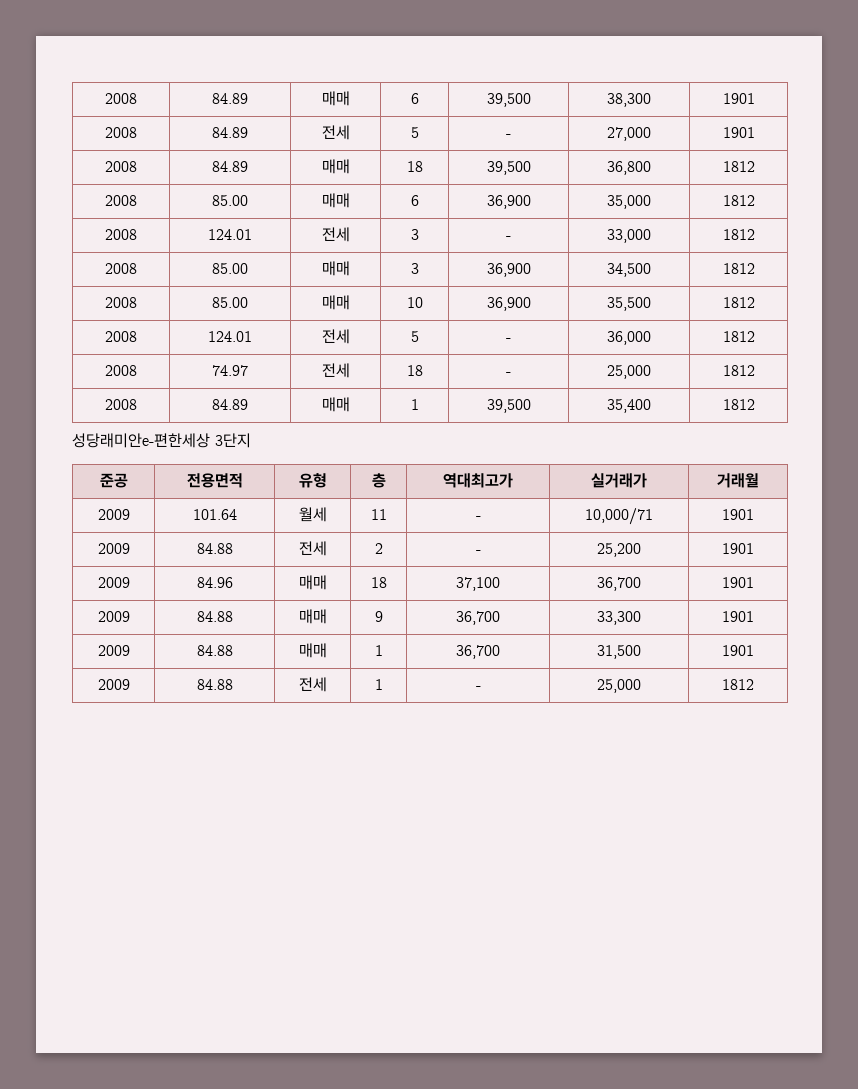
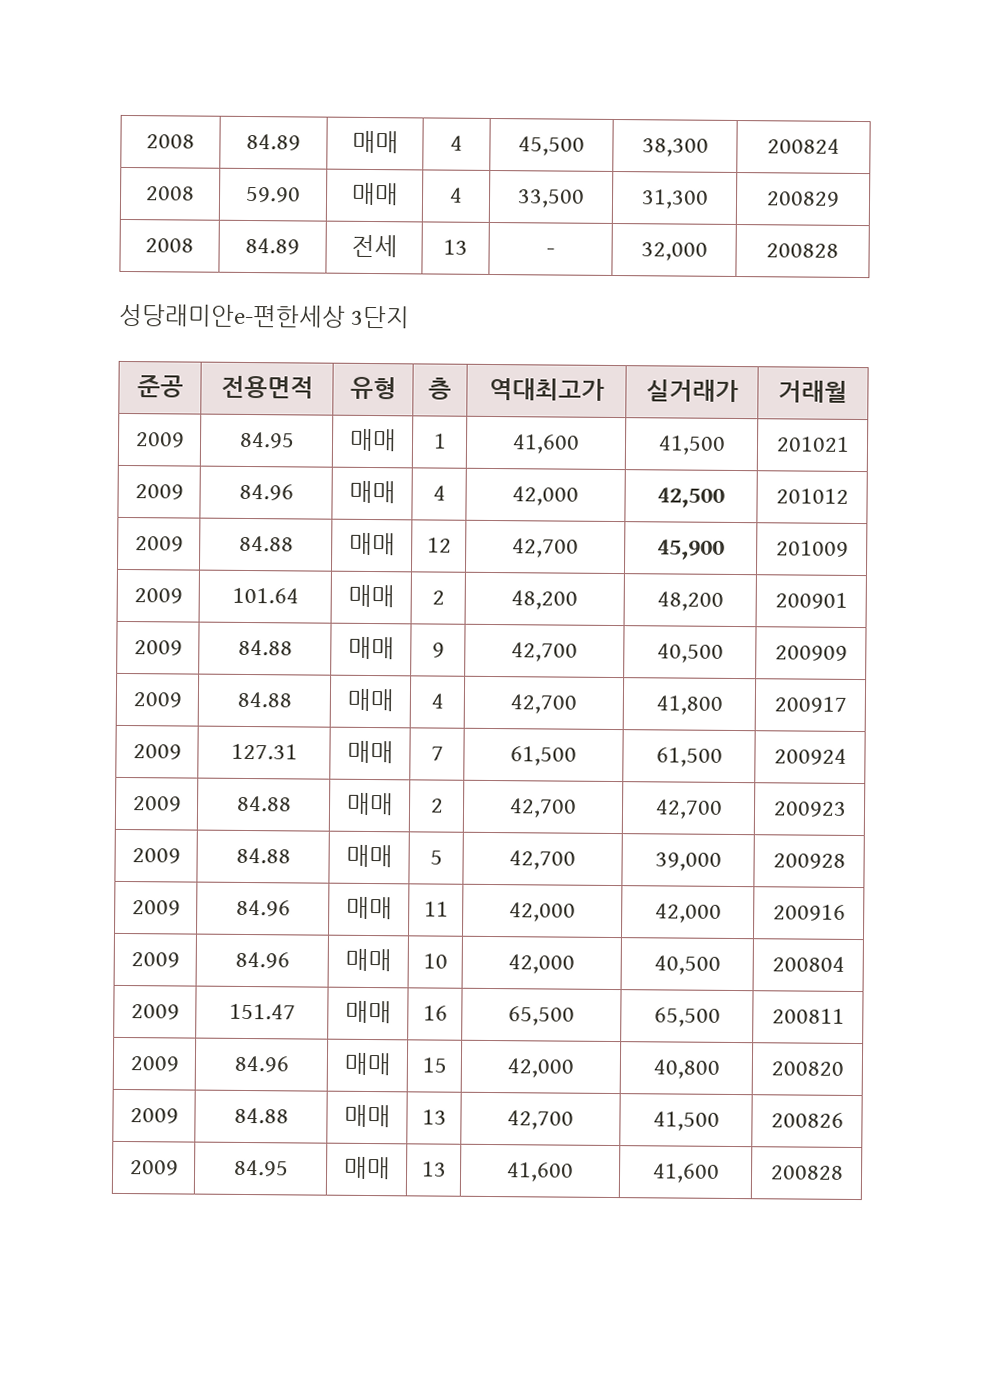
[105,93,137,104] [212,93,248,104] [321,91,350,106] [410,93,419,104] [486,93,531,107] 2008 | 84.89 | 매매 | 6 | 39,500 -> [146,134,195,149] [246,133,301,151] [351,130,399,154] [450,135,463,151] [518,136,585,156] 2008 | 84.89 | 매매 | 4 | 45,500
[722,93,755,104] 1901 -> [767,138,840,154] [146,186,195,201] [245,186,301,203] [350,182,399,206] [449,187,463,203] [517,189,585,208] [640,189,709,209] [766,191,840,207] 200824 // 2008 | 59.90 | 매매 | 4 | 33,500 | 31,300 | 200829
[410,127,419,138] [506,134,511,138] [607,127,651,141] [722,127,755,138] [105,161,137,172] [212,161,248,172] [321,159,350,174] [406,161,423,172] [486,161,531,175] [607,161,651,175] [722,161,755,172] [105,195,137,206] [212,195,248,206] [321,193,350,208] [410,195,419,206] [486,195,531,209] [607,195,651,209] [722,195,755,206] [105,229,137,240] [208,229,252,240] [321,227,350,242] [410,229,419,240] [506,236,511,240] [607,229,651,243] [722,229,755,240] [105,263,137,274] [212,263,248,274] [321,261,350,276] [410,263,419,274] [486,263,531,277] [607,263,651,277] [722,263,755,274] [105,297,137,308] [212,297,248,308] [321,295,350,310] [406,297,423,308] [486,297,531,311] [607,297,651,311] [722,297,755,308] [105,331,137,342] [208,331,252,342] [321,329,350,344] [410,331,419,342] [506,338,511,342] [607,331,651,345] [722,331,755,342] [105,365,137,376] [212,365,248,376] [321,363,350,378] [406,365,423,376] [506,372,511,376] [607,365,651,379] [722,365,755,376] [105,399,137,410] [212,399,248,410] [321,397,350,412] [410,399,419,410] [486,399,531,413] [607,399,651,413] [722,399,755,410] 5 | - | 27,000 | 1901 // 2008 | 84.89 | 매매 | 18 | 39,500 | 36,800 | 1812 // 2008 | 85.00 | 매매 | 6 | 36,900 | 35,000 | 1812 // 2008 | 124.01 | 전세 | 3 | - | 33,000 | 1812 // 2008 | 85.00 | 매매 | 3 | 36,900 | 34,500 | 1812 // 2008 | 85.00 | 매매 | 10 | 36,900 | 35,500 | 1812 // 2008 | 124.01 | 전세 | 5 | - | 36,000 | 1812 // 2008 | 74.97 | 전세 | 18 | - | 25,000 | 1812 // 2008 | 84.89 | 매매 | 1 | 39,500 | 35,400 | 1812 -> [443,239,468,255] [546,248,555,256] [640,242,708,261] [766,243,839,258] 13 | - | 32,000 | 200828
[192,509,237,520] [298,507,327,522] [370,509,387,520] [475,516,481,520] [585,508,653,525] [722,509,754,520] [97,543,130,554] [196,543,233,554] [298,541,327,556] [374,543,383,554] [475,550,481,554] [597,543,641,557] [722,543,754,554] [97,577,130,588] [196,577,233,588] [298,575,327,590] [370,577,387,588] [456,577,500,591] [597,577,641,591] [722,577,754,588] 101.64 | 월세 | 11 | - | 10,000/71 | 1901 // 2009 | 84.88 | 전세 | 2 | - | 25,200 | 1901 // 2009 | 84.96 | 매매 | 18 | 37,100 | 36,700 | 1901 -> [238,431,295,449] [348,428,397,452] [432,433,447,449] [512,434,580,454] [657,435,726,455] [775,436,850,452] [134,484,184,500] [238,483,294,501] [348,480,396,504] [432,485,446,501] [512,486,579,506] [657,487,725,508] [775,488,849,504] [134,536,184,552] [238,535,294,552] [348,532,396,556] [426,537,452,553] [512,538,579,558] [657,539,725,560] [775,540,849,557] [133,588,183,604] [231,587,299,604] [347,584,395,608] [431,590,445,605] [511,590,578,610] [656,591,724,611] [774,592,848,609] 84.95 | 매매 | 1 | 41,600 | 41,500 | 201021 // 2009 | 84.96 | 매매 | 4 | 42,000 | 42,500 | 201012 // 2009 | 84.88 | 매매 | 12 | 42,700 | 45,900 | 201009 // 2009 | 101.64 | 매매 | 2 | 48,200 | 48,200 | 200901
[456,611,500,625] [597,611,641,625] [722,611,754,622] [97,645,130,656] [196,645,233,656] [298,643,327,658] [374,645,383,656] [456,645,500,659] [597,645,641,659] [722,645,754,656] [97,679,130,690] [196,679,233,690] [298,677,327,692] [374,679,383,690] [475,686,481,690] [597,679,641,693] [722,679,754,690] 36,700 | 33,300 | 1901 // 2009 | 84.88 | 매매 | 1 | 36,700 | 31,500 | 1901 // 2009 | 84.88 | 전세 | 1 | - | 25,000 | 1812 -> [511,642,578,662] [656,643,724,663] [774,645,848,661] [132,692,182,708] [236,691,292,708] [346,688,395,712] [430,693,444,709] [510,694,577,714] [655,695,723,715] [773,696,847,713] [132,744,182,760] [230,743,298,760] [346,740,394,764] [430,746,444,761] [510,746,577,766] [655,747,723,767] [773,748,847,765] [131,796,182,812] [235,795,292,812] [345,792,394,816] [429,798,444,813] [509,798,577,818] [654,799,723,819] [772,801,847,817] [131,848,181,864] [235,847,291,864] [345,844,393,868] [429,850,443,865] [509,850,576,870] [654,852,722,871] [772,853,846,869] [131,900,181,916] [235,899,291,917] [345,896,393,920] [423,901,449,917] [509,902,576,922] [654,903,722,923] [772,904,846,921] [130,952,180,968] [234,951,290,969] [344,948,392,972] [422,953,448,969] [508,954,575,974] [653,955,721,975] [771,956,845,972] [130,1004,180,1020] [228,1003,296,1020] [344,1000,392,1024] [422,1005,448,1021] [508,1006,575,1026] [653,1007,721,1027] [771,1008,845,1024] [129,1056,179,1072] [233,1055,289,1073] [343,1052,392,1076] [421,1057,447,1073] [507,1058,574,1078] [652,1059,720,1079] [770,1061,844,1076] [129,1108,179,1124] [233,1107,289,1124] [343,1104,391,1128] [421,1109,447,1125] [507,1110,574,1130] [652,1111,720,1131] [770,1112,844,1128] [129,1160,179,1176] [233,1159,289,1177] [342,1156,391,1180] [421,1161,447,1177] [506,1162,574,1182] [651,1163,720,1183] [769,1165,844,1180] 42,700 | 40,500 | 200909 // 2009 | 84.88 | 매매 | 4 | 42,700 | 41,800 | 200917 // 2009 | 127.31 | 매매 | 7 | 61,500 | 61,500 | 200924 // 2009 | 84.88 | 매매 | 2 | 42,700 | 42,700 | 200923 // 2009 | 84.88 | 매매 | 5 | 42,700 | 39,000 | 200928 // 2009 | 84.96 | 매매 | 11 | 42,000 | 42,000 | 200916 // 2009 | 84.96 | 매매 | 10 | 42,000 | 40,500 | 200804 // 2009 | 151.47 | 매매 | 16 | 65,500 | 65,500 | 200811 // 2009 | 84.96 | 매매 | 15 | 42,000 | 40,800 | 200820 // 2009 | 84.88 | 매매 | 13 | 42,700 | 41,500 | 200826 // 2009 | 84.95 | 매매 | 13 | 41,600 | 41,600 | 200828

